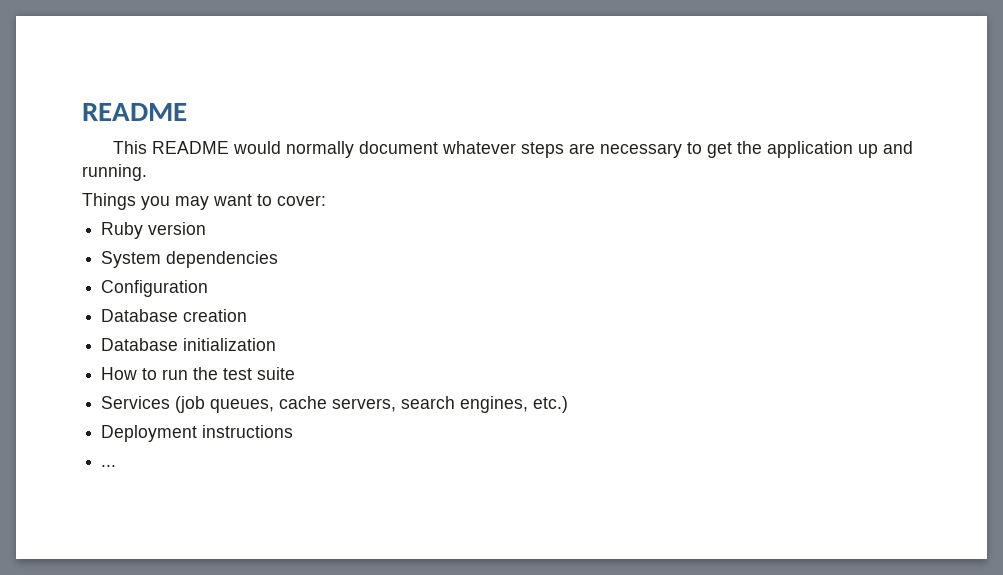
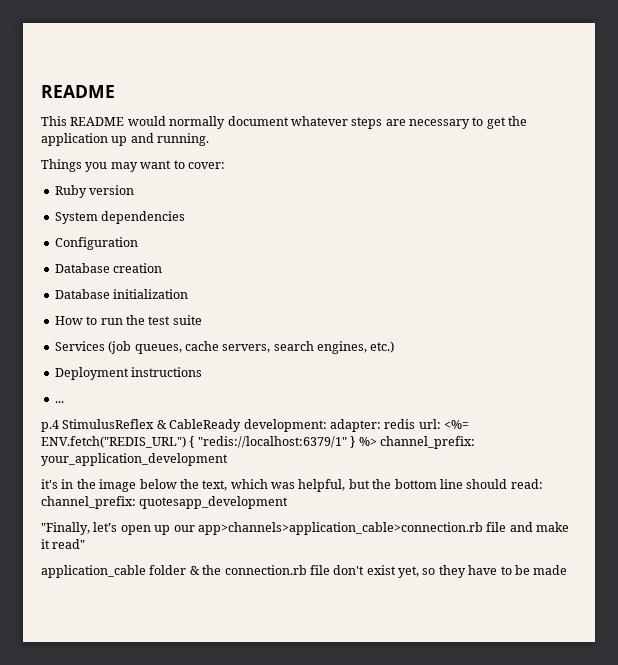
(117, 466) none -> [41,419,469,432] [41,436,475,449] [41,453,228,466] [41,479,543,492] [41,496,289,509] [41,522,569,535] [41,539,86,549] [41,565,568,578] // p.4 StimulusReflex & CableReady development: adapter: redis url: <%= ENV.fetch("REDIS_URL") { "redis://localhost:6379/1" } %> channel_prefix: your_application_development // it's in the image below the text, which was helpful, but the bottom line should read: channel_prefix: quotesapp_development // "Finally, let’s open up our app>channels>application_cable>connection.rb file and make it read" // application_cable folder & the connection.rb file don't exist yet, so they have to be made

